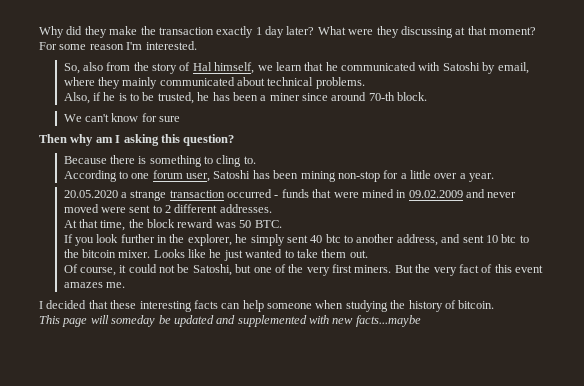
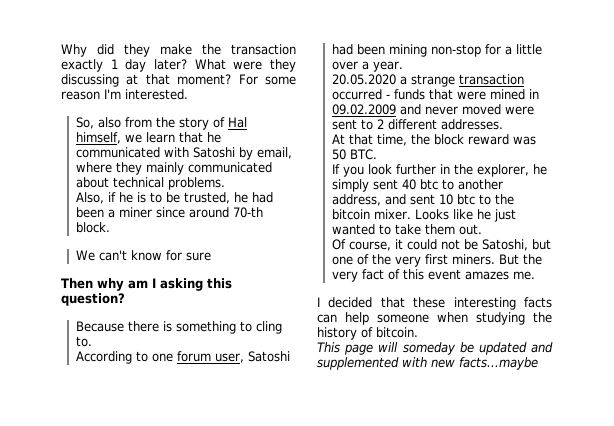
[212,92,230,101] has -> [252,192,274,203] had
[252,170,270,179] has -> [332,44,354,55] had

